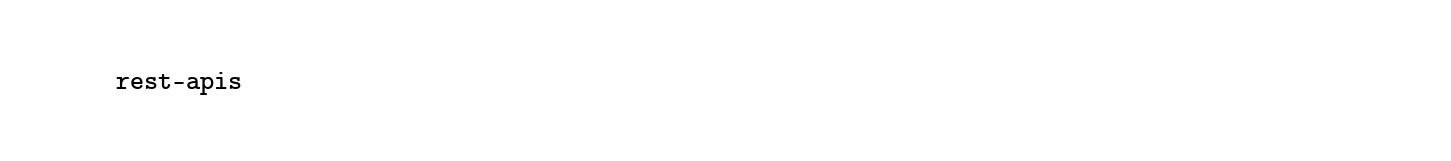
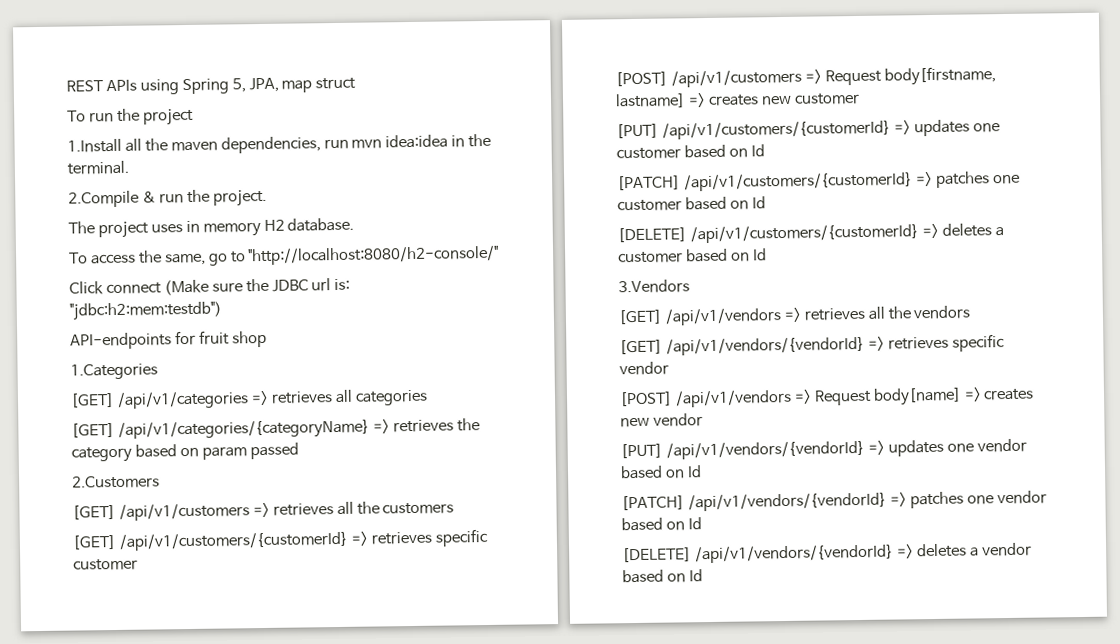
[116,72,242,95] rest-apis -> [66,77,357,95] [67,107,194,126] [67,133,492,154] [67,160,129,175] [68,188,267,208] [68,217,355,239] [69,245,500,266] [69,278,351,296] [69,301,222,321] [70,330,267,350] [70,363,158,380] [70,389,428,409] [71,418,480,440] [71,442,299,463] [72,475,160,489] [72,501,455,521] [72,528,489,551] [73,558,138,571] [615,66,996,88] [615,92,860,109] [616,119,1000,140] [616,144,765,160] [617,171,1020,192] [617,196,766,212] [617,223,1004,244] [618,248,767,264] [618,279,690,294] [618,305,971,326] [619,334,1005,356] [619,361,669,376] [619,387,1035,408] [620,413,703,428] [620,438,1027,460] [620,465,702,480] [621,490,1047,512] [621,517,702,532] [622,542,1032,564] [622,569,703,584] REST APIs using Spring 5, JPA, map struct // To run the project // 1.Install all the maven dependencies, run mvn idea:idea in the terminal. // 2.Compile & run the project. // The project uses in memory H2 database. // To access the same, go to "http://localhost:8080/h2-console/" // Click connect (Make sure the JDBC url is: "jdbc:h2:mem:testdb") // API-endpoints for fruit shop // 1.Categories // [GET] /api/v1/categories => retrieves all categories // [GET] /api/v1/categories/{categoryName} => retrieves the category based on param passed // 2.Customers // [GET] /api/v1/customers => retrieves all the customers // [GET] /api/v1/customers/{customerId} => retrieves specific customer // [POST] /api/v1/customers => Request body[firstname, lastname] => creates new customer // [PUT] /api/v1/customers/{customerId} => updates one customer based on Id // [PATCH] /api/v1/customers/{customerId} => patches one customer based on Id // [DELETE] /api/v1/customers/{customerId} => deletes a customer based on Id // 3.Vendors // [GET] /api/v1/vendors => retrieves all the vendors // [GET] /api/v1/vendors/{vendorId} => retrieves specific vendor // [POST] /api/v1/vendors => Request body[name] => creates new vendor // [PUT] /api/v1/vendors/{vendorId} => updates one vendor based on Id // [PATCH] /api/v1/vendors/{vendorId} => patches one vendor based on Id // [DELETE] /api/v1/vendors/{vendorId} => deletes a vendor based on Id

